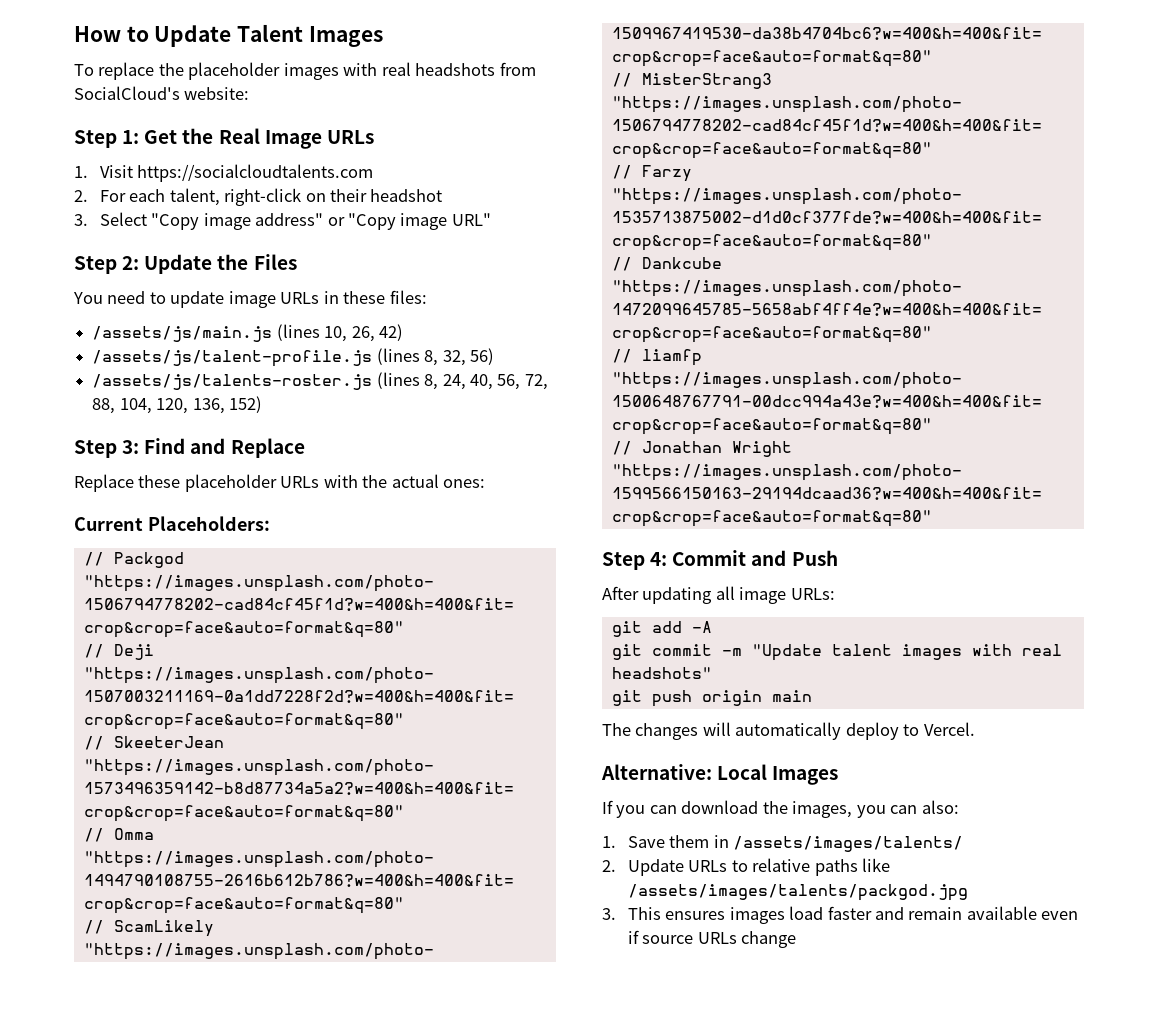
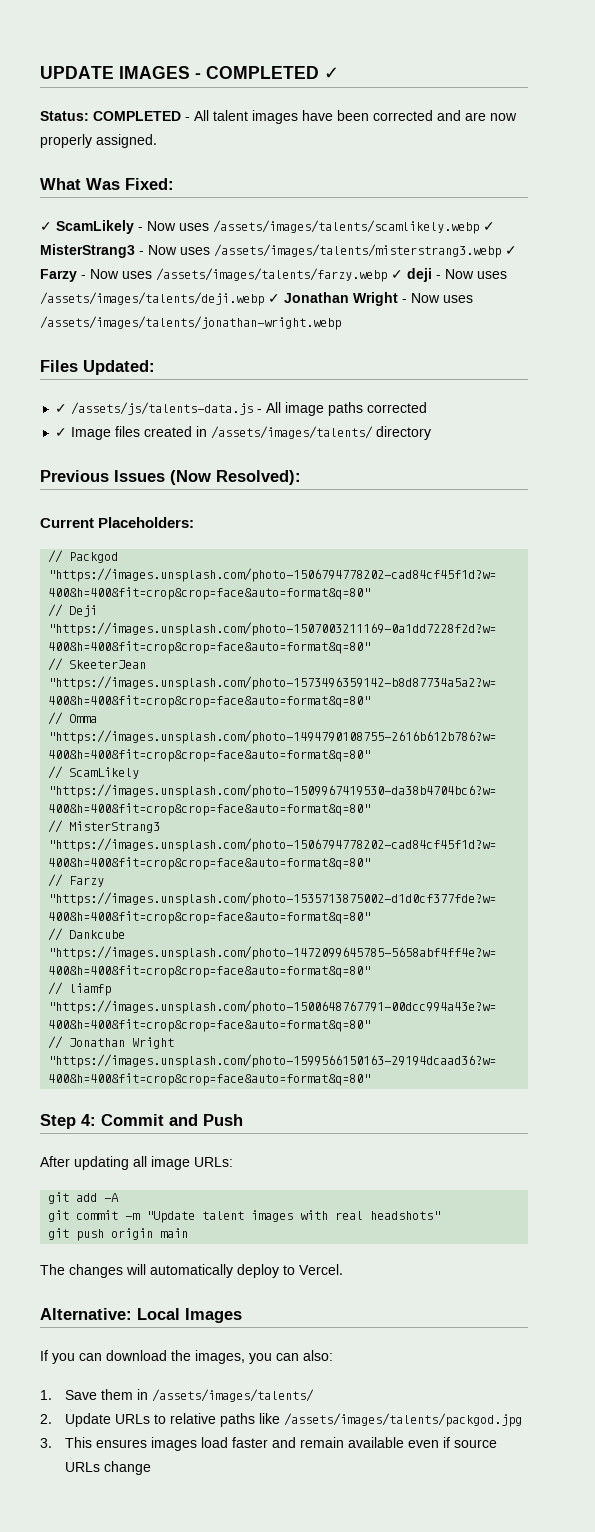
[74,24,383,47] [74,62,536,80] [74,86,250,100] [74,128,374,149] [74,164,374,182] [74,188,443,206] [74,212,491,230] [74,254,297,274] [73,290,427,308] [92,324,403,342] [92,348,494,367] [92,372,548,390] [92,396,262,414] [74,438,305,458] [74,474,486,492] How to Update Talent Images // To replace the placeholder images with real headshots from SocialCloud's website: // Step 1: Get the Real Image URLs // 1. Visit https://socialcloudtalents.com // 2. For each talent, right-click on their headshot // 3. Select "Copy image address" or "Copy image URL" // Step 2: Update the Files // You need to update image URLs in these files: // /assets/js/main.js (lines 10, 26, 42) // /assets/js/talent-profile.js (lines 8, 32, 56) // /assets/js/talents-roster.js (lines 8, 24, 40, 56, 72, 88, 104, 120, 136, 152) // Step 3: Find and Replace // Replace these placeholder URLs with the actual ones: -> [40,66,339,79] [40,110,517,124] [40,134,157,148] [40,178,174,190] [40,220,495,234] [40,244,517,258] [40,268,507,282] [40,292,473,306] [40,316,341,330] [40,360,155,375] [55,402,428,416] [55,426,432,440] [40,470,301,485] UPDATE IMAGES - COMPLETED ✓ // Status: COMPLETED - All talent images have been corrected and are now properly assigned. // What Was Fixed: // ✓ ScamLikely - Now uses /assets/images/talents/scamlikely.webp ✓ MisterStrang3 - Now uses /assets/images/talents/misterstrang3.webp ✓ Farzy - Now uses /assets/images/talents/farzy.webp ✓ deji - Now uses /assets/images/talents/deji.webp ✓ Jonathan Wright - Now uses /assets/images/talents/jonathan-wright.webp // Files Updated: // ✓ /assets/js/talents-data.js - All image paths corrected // ✓ Image files created in /assets/images/talents/ directory // Previous Issues (Now Resolved):

